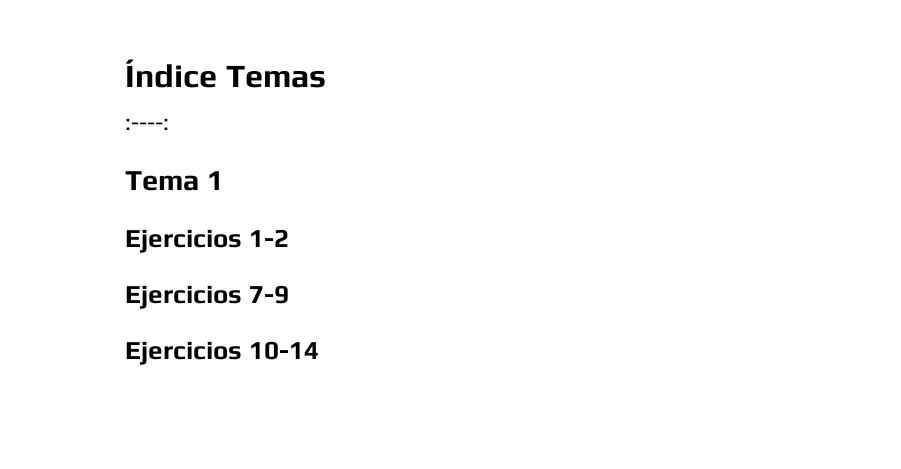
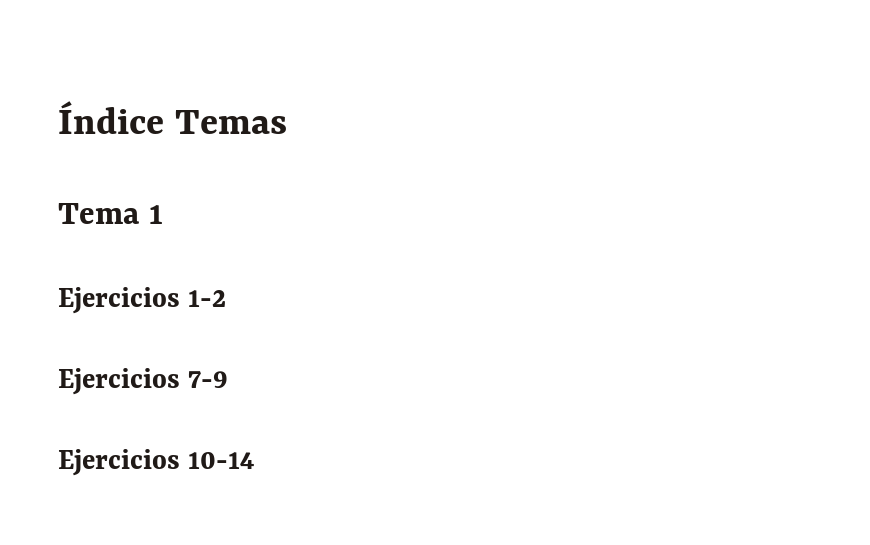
[125,118,169,130] // :----: -> (288, 122) none

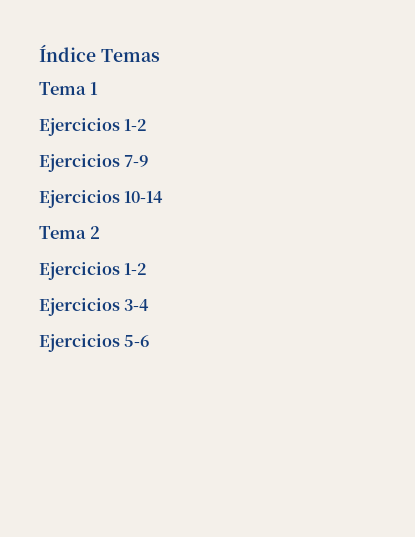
(255, 460) none -> [39,226,101,239] [39,262,148,280] [39,298,150,316] [39,334,151,352] // Tema 2 // Ejercicios 1-2 // Ejercicios 3-4 // Ejercicios 5-6

